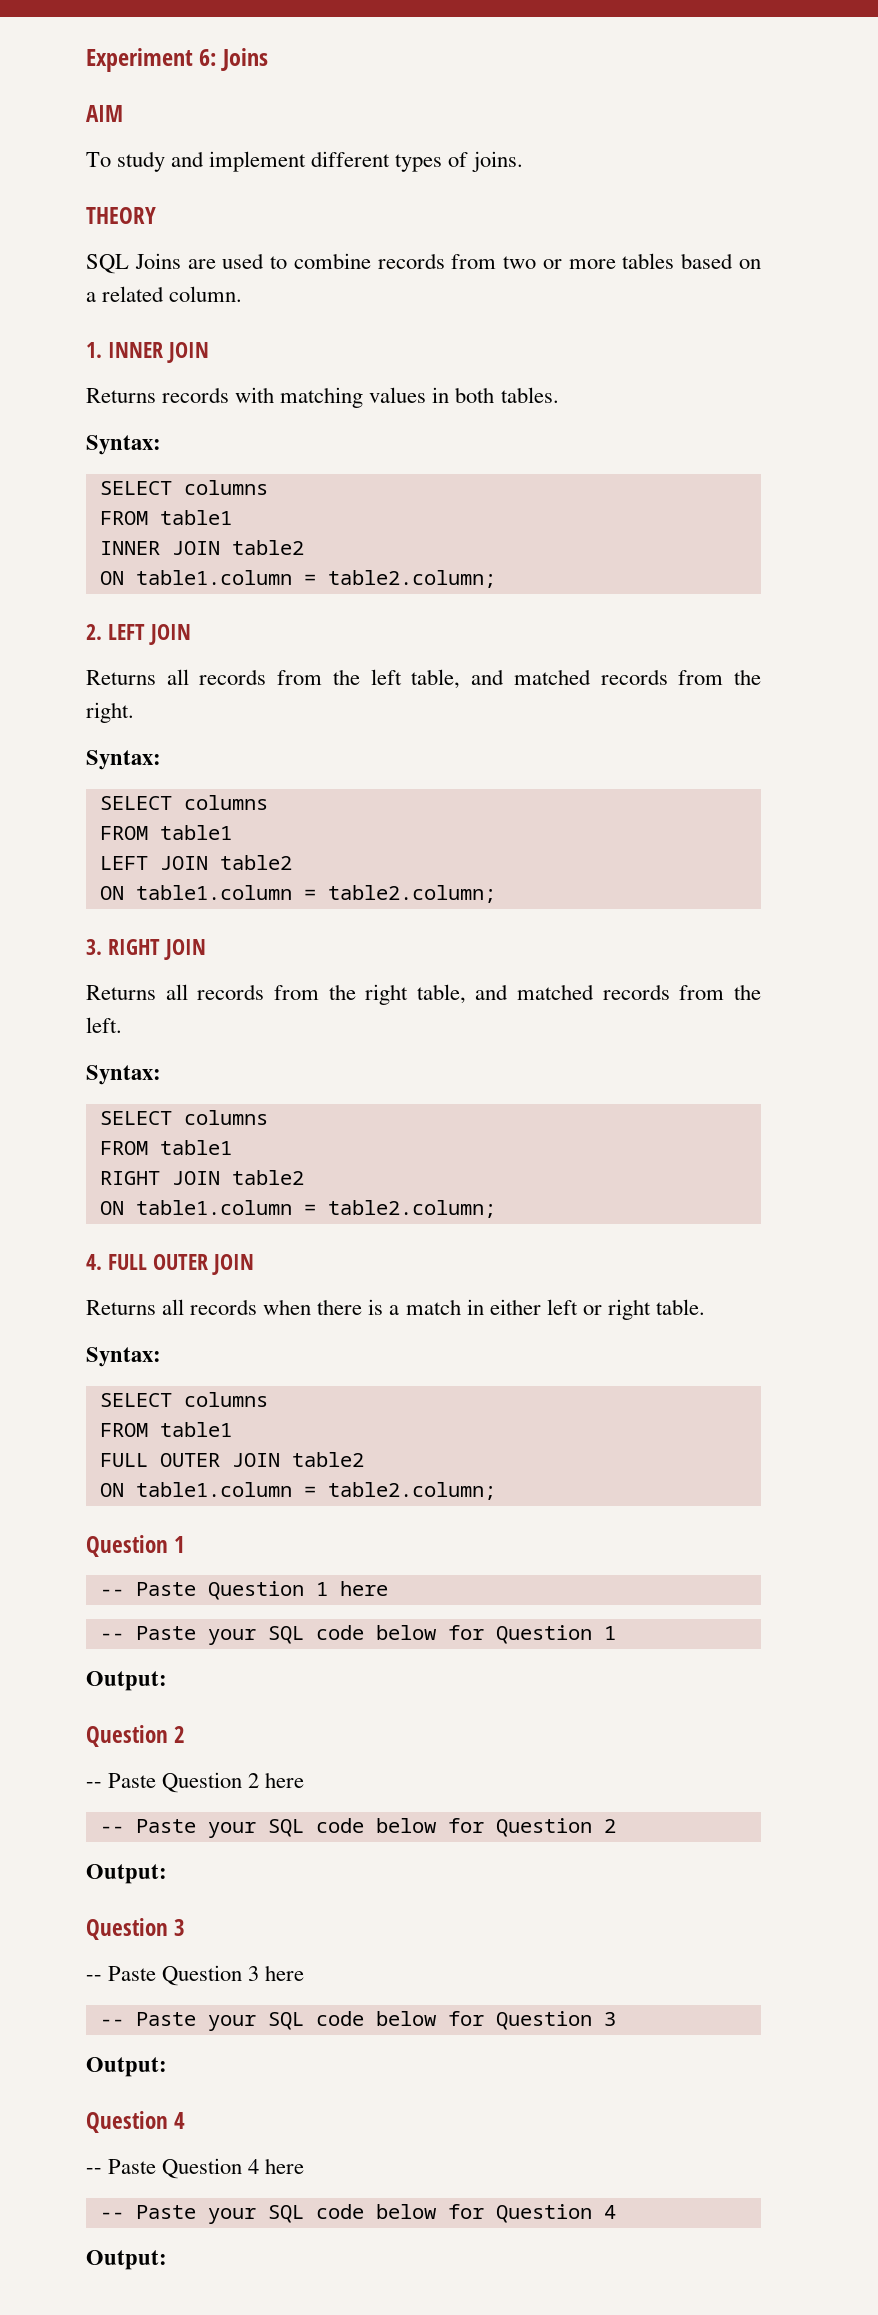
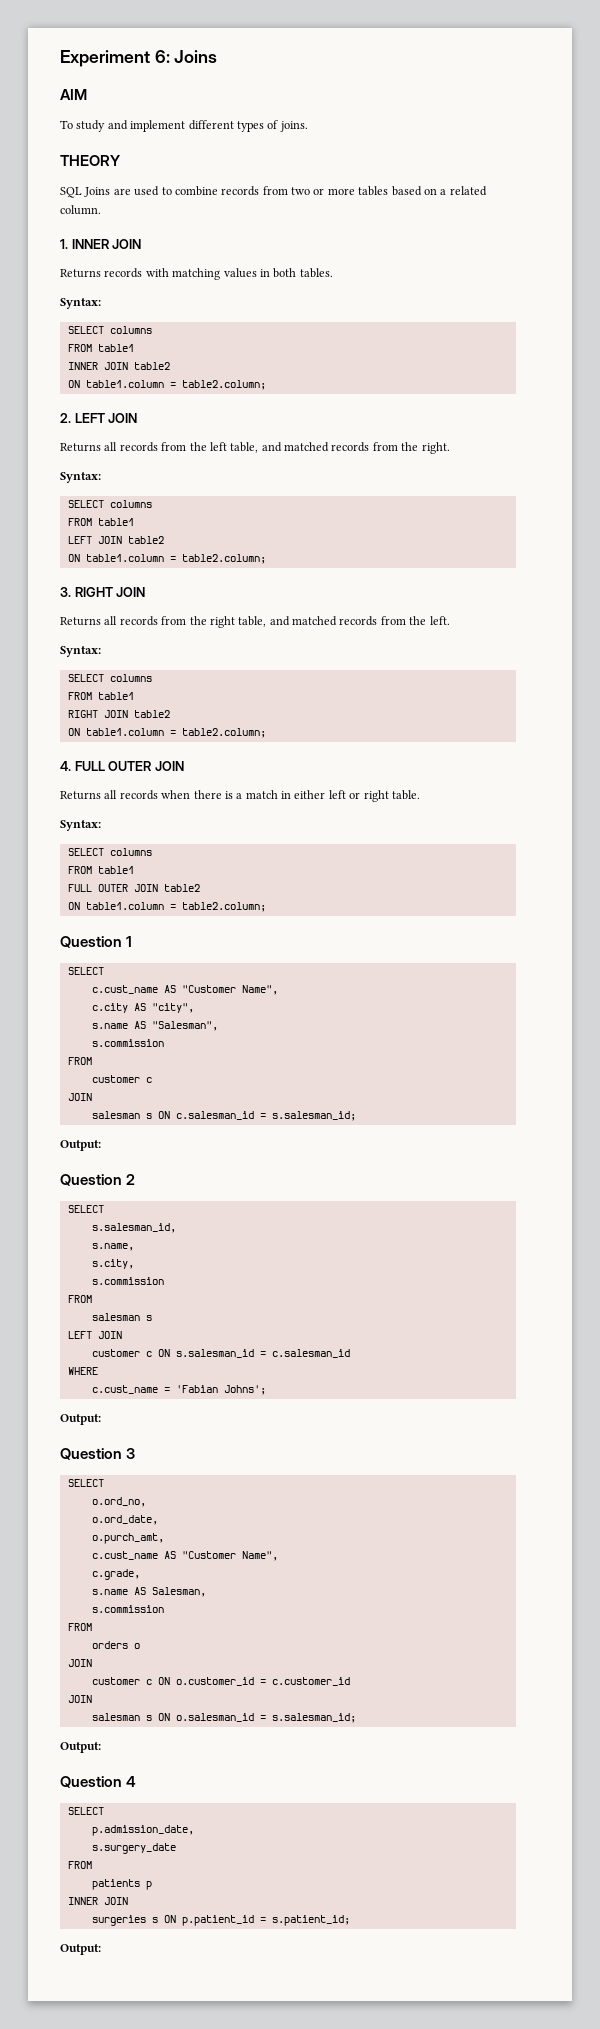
[99,1581,388,1600] [99,1625,616,1645] [86,1671,167,1691] [86,1725,186,1747] [86,1772,305,1793] [99,1818,616,1838] [86,1864,167,1884] [86,1918,186,1940] [86,1965,305,1986] [99,2011,616,2031] [86,2057,167,2077] [86,2111,186,2133] [86,2158,305,2179] [99,2204,616,2224] -- Paste Question 1 here // -- Paste your SQL code below for Question 1 // Output: // Question 2 // -- Paste Question 2 here // -- Paste your SQL code below for Question 2 // Output: // Question 3 // -- Paste Question 3 here // -- Paste your SQL code below for Question 3 // Output: // Question 4 // -- Paste Question 4 here // -- Paste your SQL code below for Question 4 -> [67,967,104,975] [91,985,278,995] [91,1003,194,1013] [91,1021,218,1031] [91,1039,164,1047] [67,1057,92,1065] [91,1075,152,1083] [67,1093,92,1101] [91,1111,356,1121] [60,1140,101,1151] [60,1174,136,1186] [67,1205,104,1213] [91,1223,176,1233] [91,1243,134,1251] [91,1259,134,1269] [91,1277,164,1285] [67,1295,92,1303] [91,1313,152,1321] [67,1331,122,1339] [91,1349,350,1358] [67,1367,98,1375] [91,1385,266,1395] [60,1414,101,1425] [60,1448,136,1460] [67,1479,104,1487] [91,1497,146,1507] [91,1515,158,1525] [91,1533,164,1544] [91,1551,278,1561] [91,1569,140,1580] [91,1587,206,1597] [91,1605,164,1613] [67,1623,92,1631] [91,1641,140,1649] [67,1659,92,1667] [91,1677,350,1686] [67,1695,92,1703] [91,1713,356,1723] [60,1742,101,1753] [60,1776,137,1788] [67,1807,104,1815] [91,1825,194,1836] [91,1843,176,1854] [67,1861,92,1869] [91,1879,152,1890] [67,1897,128,1905] [91,1915,350,1926] SELECT // c.cust_name AS "Customer Name", // c.city AS "city", // s.name AS "Salesman", // s.commission // FROM // customer c // JOIN // salesman s ON c.salesman_id = s.salesman_id; // Output: // Question 2 // SELECT // s.salesman_id, // s.name, // s.city, // s.commission // FROM // salesman s // LEFT JOIN // customer c ON s.salesman_id = c.salesman_id // WHERE // c.cust_name = 'Fabian Johns'; // Output: // Question 3 // SELECT // o.ord_no, // o.ord_date, // o.purch_amt, // c.cust_name AS "Customer Name", // c.grade, // s.name AS Salesman, // s.commission // FROM // orders o // JOIN // customer c ON o.customer_id = c.customer_id // JOIN // salesman s ON o.salesman_id = s.salesman_id; // Output: // Question 4 // SELECT // p.admission_date, // s.surgery_date // FROM // patients p // INNER JOIN // surgeries s ON p.patient_id = s.patient_id;

